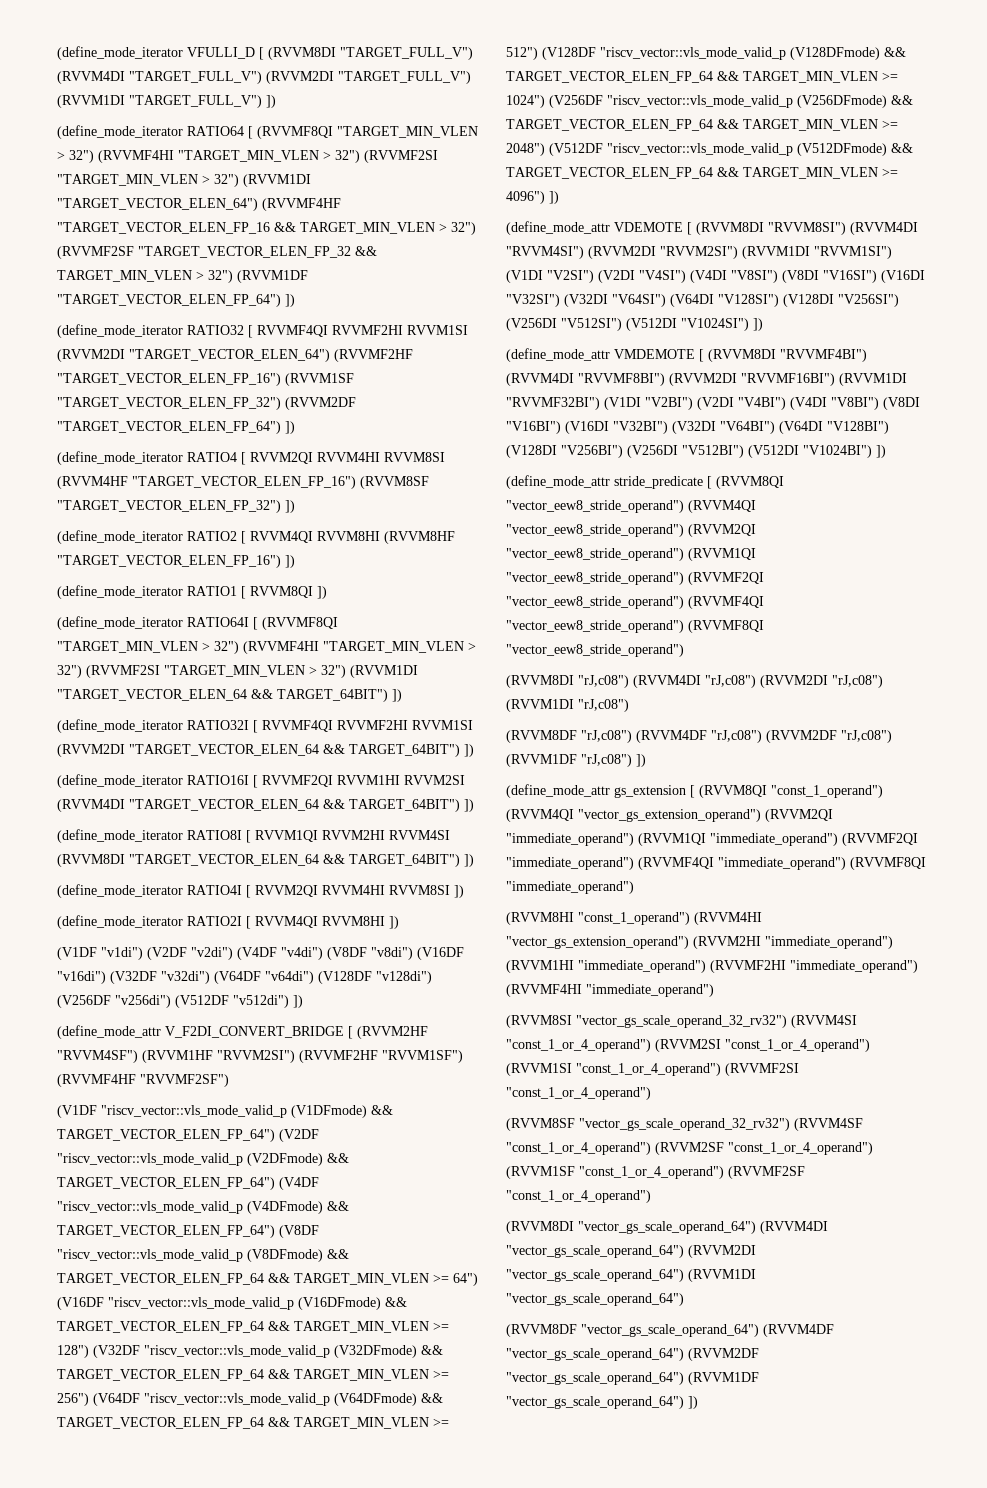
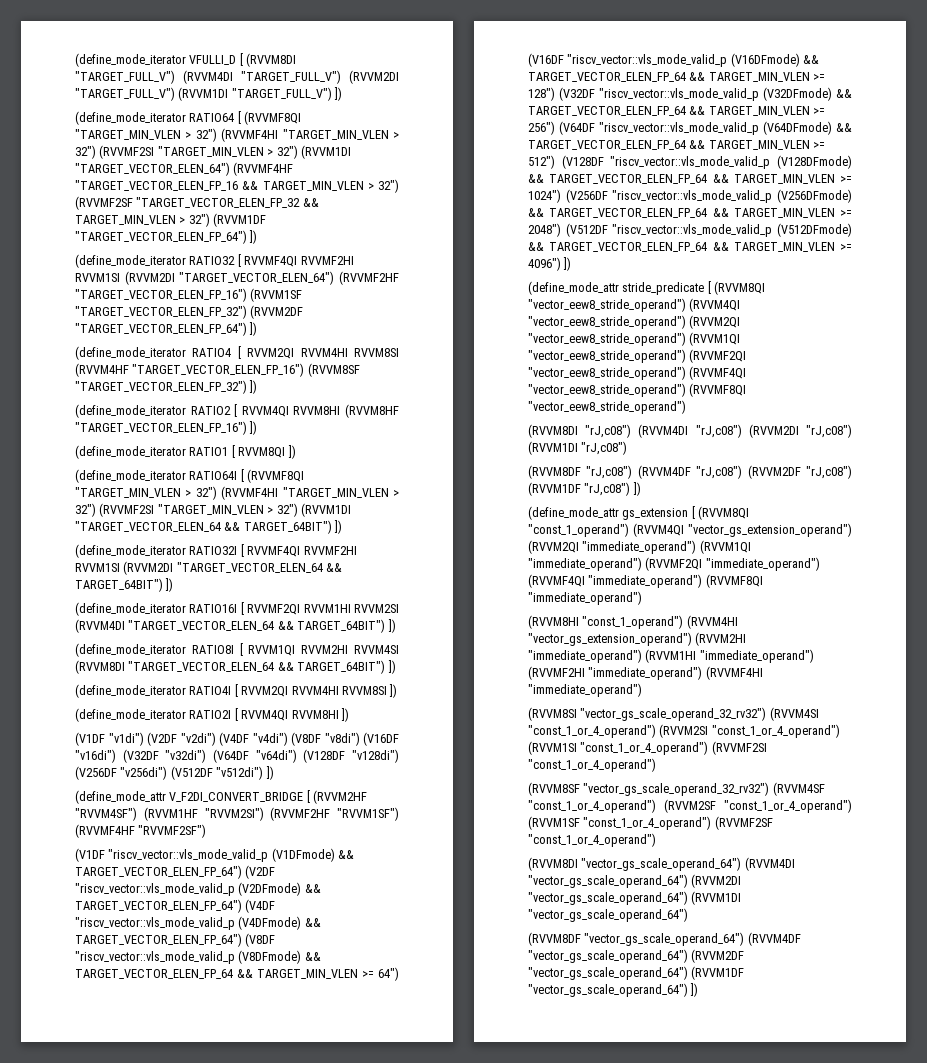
[506,221,918,235] [506,246,892,259] [506,270,925,283] [506,294,899,307] [506,318,763,331] [506,348,867,362] [506,373,907,386] [506,397,920,410] [506,421,889,434] [506,445,886,458] // (define_mode_attr VDEMOTE [ (RVVM8DI "RVVM8SI") (RVVM4DI "RVVM4SI") (RVVM2DI "RVVM2SI") (RVVM1DI "RVVM1SI") (V1DI "V2SI") (V2DI "V4SI") (V4DI "V8SI") (V8DI "V16SI") (V16DI "V32SI") (V32DI "V64SI") (V64DI "V128SI") (V128DI "V256SI") (V256DI "V512SI") (V512DI "V1024SI") ]) // (define_mode_attr VMDEMOTE [ (RVVM8DI "RVVMF4BI") (RVVM4DI "RVVMF8BI") (RVVM2DI "RVVMF16BI") (RVVM1DI "RVVMF32BI") (V1DI "V2BI") (V2DI "V4BI") (V4DI "V8BI") (V8DI "V16BI") (V16DI "V32BI") (V32DI "V64BI") (V64DI "V128BI") (V128DI "V256BI") (V256DI "V512BI") (V512DI "V1024BI") ]) -> (572, 264) none

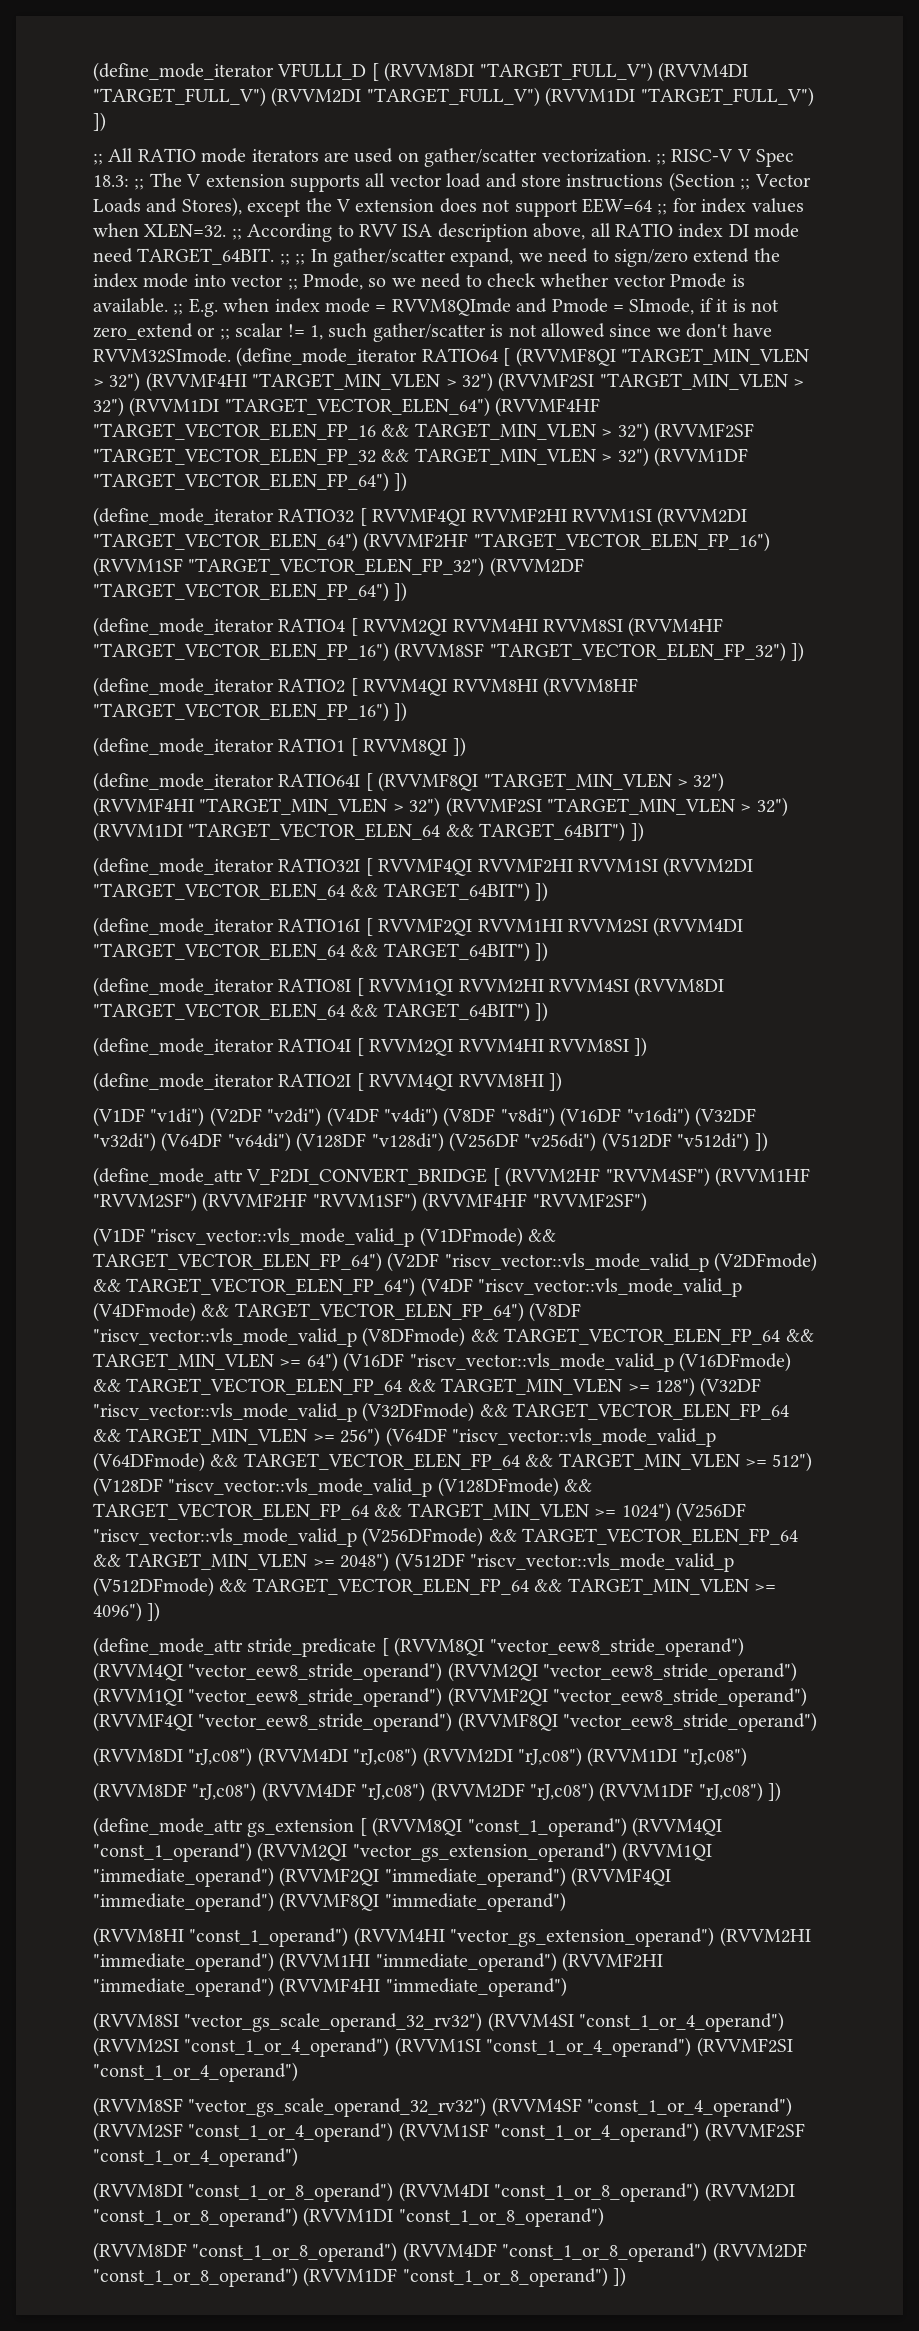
(343, 94) none -> [93,148,795,167] [93,172,811,192] [93,197,804,217] [93,223,800,242] [93,248,780,267] [93,273,745,290] [93,298,779,317] [93,323,772,342] [93,348,231,363] ;; All RATIO mode iterators are used on gather/scatter vectorization. ;; RISC-V V Spec 18.3: ;; The V extension supports all vector load and store instructions (Section ;; Vector Loads and Stores), except the V extension does not support EEW=64 ;; for index values when XLEN=32. ;; According to RVV ISA description above, all RATIO index DI mode need TARGET_64BIT. ;; ;; In gather/scatter expand, we need to sign/zero extend the index mode into vector ;; Pmode, so we need to check whether vector Pmode is available. ;; E.g. when index mode = RVVM8QImde and Pmode = SImode, if it is not zero_extend or ;; scalar != 1, such gather/scatter is not allowed since we don't have RVVM32SImode.
[204,807,264,821] "RVVM2SI") -> [93,1192,197,1212] "RVVM2SF")
[688,523,852,537] [528,540,697,554] "vector_gs_extension_operand") (RVVM2QI "immediate_operand") -> [93,1842,617,1862] "const_1_operand") (RVVM2QI "vector_gs_extension_operand")
[581,857,795,871] [528,874,742,888] [528,891,742,905] [528,908,688,922] [528,932,801,946] [528,949,745,963] [528,966,745,980] [528,983,688,997] "vector_gs_scale_operand_64") (RVVM4DI "vector_gs_scale_operand_64") (RVVM2DI "vector_gs_scale_operand_64") (RVVM1DI "vector_gs_scale_operand_64") // (RVVM8DF "vector_gs_scale_operand_64") (RVVM4DF "vector_gs_scale_operand_64") (RVVM2DF "vector_gs_scale_operand_64") (RVVM1DF "vector_gs_scale_operand_64") -> [188,2182,795,2202] [93,2207,604,2227] [93,2242,807,2262] [93,2267,608,2287] "const_1_or_8_operand") (RVVM4DI "const_1_or_8_operand") (RVVM2DI "const_1_or_8_operand") (RVVM1DI "const_1_or_8_operand") // (RVVM8DF "const_1_or_8_operand") (RVVM4DF "const_1_or_8_operand") (RVVM2DF "const_1_or_8_operand") (RVVM1DF "const_1_or_8_operand")

